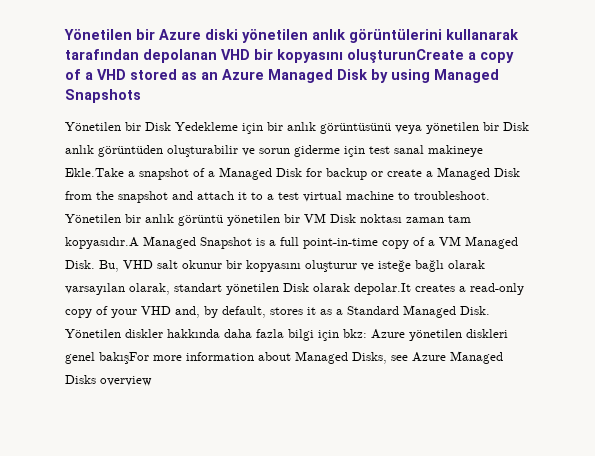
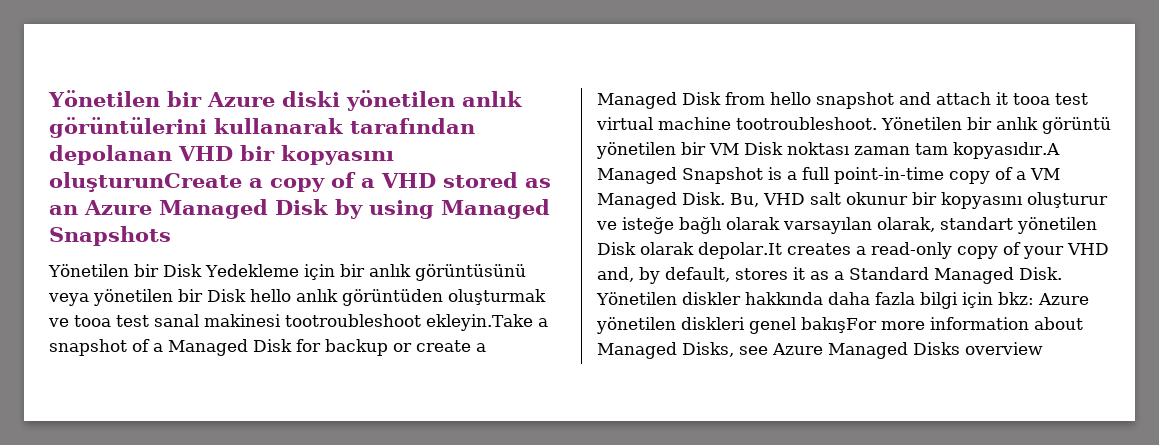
(529, 126) none -> [250,289,291,302] hello
[167,145,483,157] [65,168,124,177] oluşturabilir ve sorun giderme için test sanal makineye Ekle.Take -> [448,289,546,305] [48,314,533,331] oluşturmak ve tooa test sanal makinesi tootroubleshoot ekleyin.Take
[96,191,114,200] the -> [770,92,811,105] hello
[251,192,274,200] to a -> [1013,93,1050,105] tooa
[398,191,490,200] to troubleshoot. -> [736,117,877,130] tootroubleshoot.

